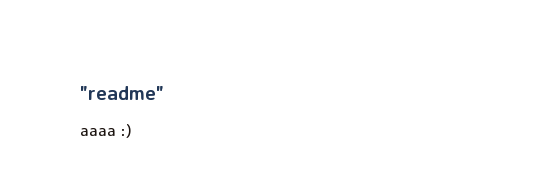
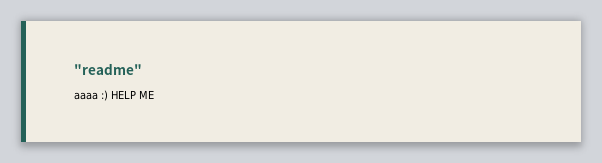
(132, 131) none -> [111,90,154,99] HELP ME

